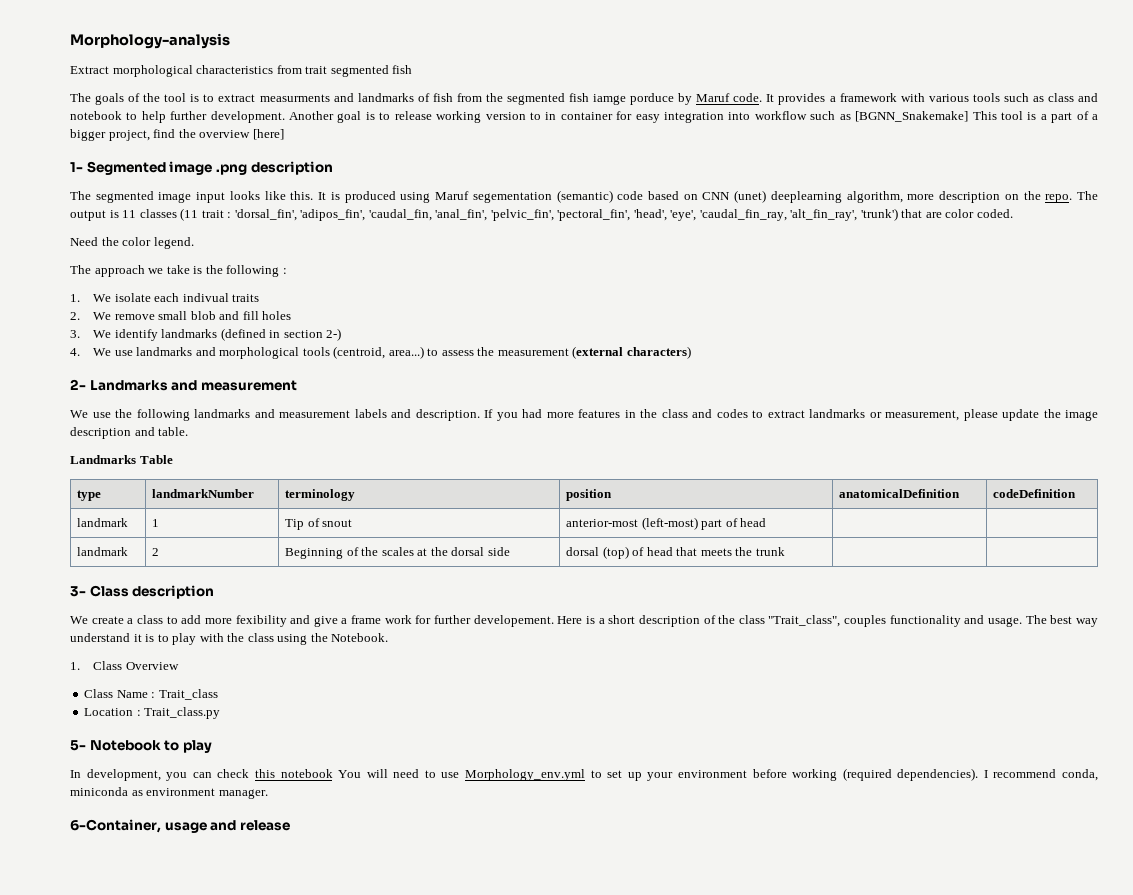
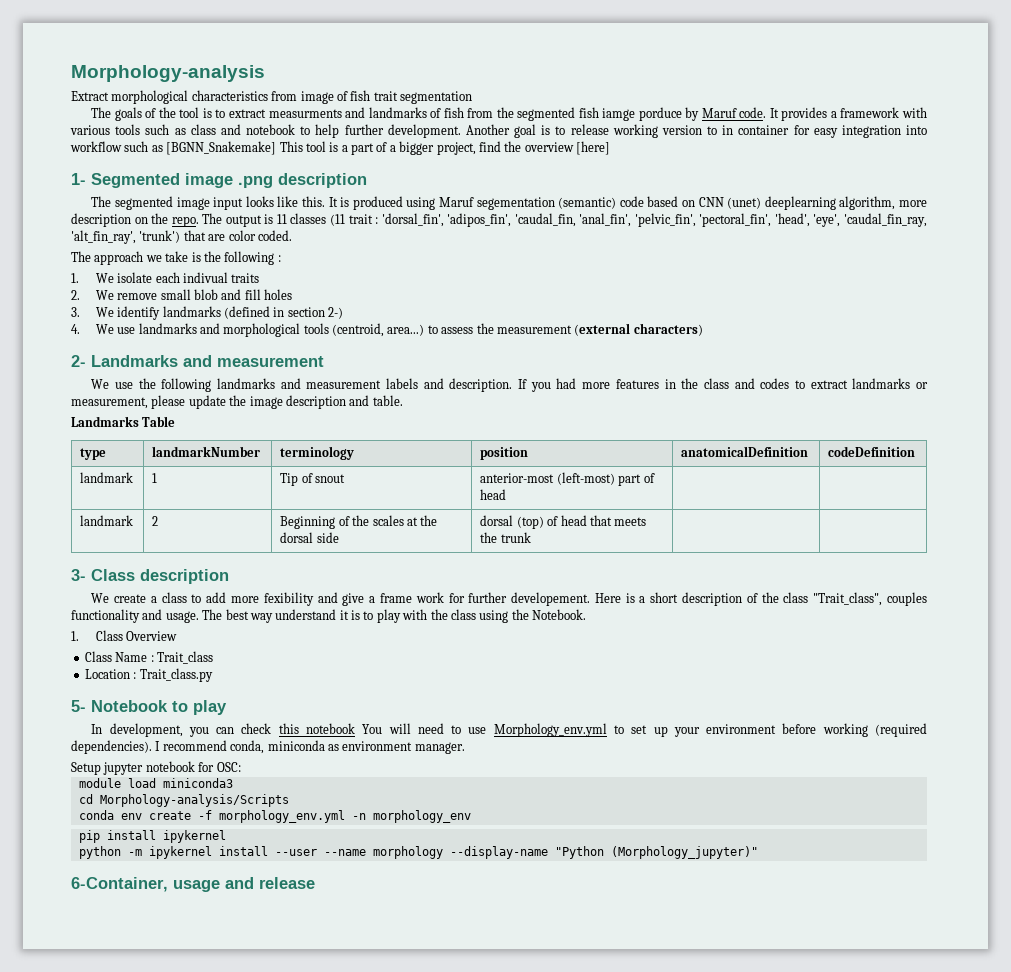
[305,65,413,77] trait segmented fish -> [300,90,472,104] image of fish trait segmentation
[70,237,194,249] // Need the color legend. -> (292, 235) none
(268, 794) none -> [71,761,241,775] [78,778,233,788] [78,794,289,807] [78,810,471,823] [78,830,226,843] [78,846,758,859] // Setup jupyter notebook for OSC: // module load miniconda3 // cd Morphology-analysis/Scripts // conda env create -f morphology_env.yml -n morphology_env // pip install ipykernel // python -m ipykernel install --user --name morphology --display-name "Python (Morphology_jupyter)"

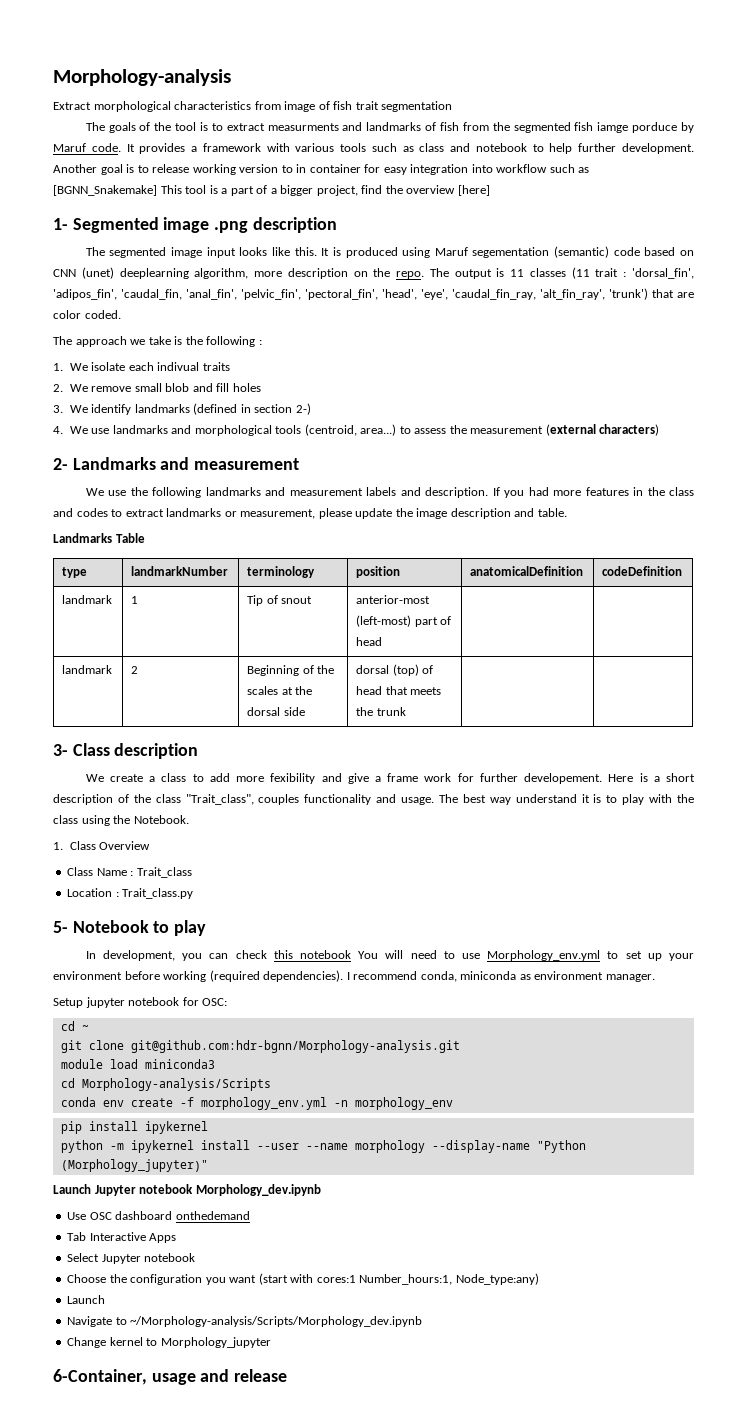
(241, 767) none -> [60,1021,89,1031] [60,1040,460,1053] // cd ~ // git clone git@github.com:hdr-bgnn/Morphology-analysis.git
(758, 852) none -> [53,1184,321,1196] [67,1211,250,1220] [67,1232,177,1243] [67,1253,196,1264] [67,1273,539,1285] [67,1295,106,1304] [67,1316,423,1327] [67,1337,271,1348] // Launch Jupyter notebook Morphology_dev.ipynb // Use OSC dashboard onthedemand // Tab Interactive Apps // Select Jupyter notebook // Choose the configuration you want (start with cores:1 Number_hours:1, Node_type:any) // Launch // Navigate to ~/Morphology-analysis/Scripts/Morphology_dev.ipynb // Change kernel to Morphology_jupyter

